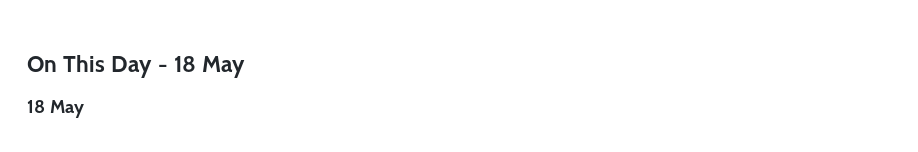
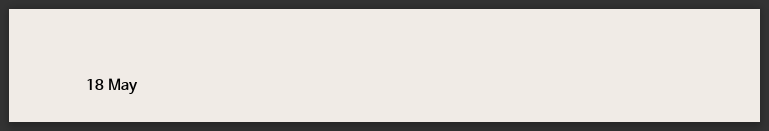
[27,55,246,78] [27,100,84,118] On This Day - 18 May // 18 May -> [86,78,138,95] 18 May

